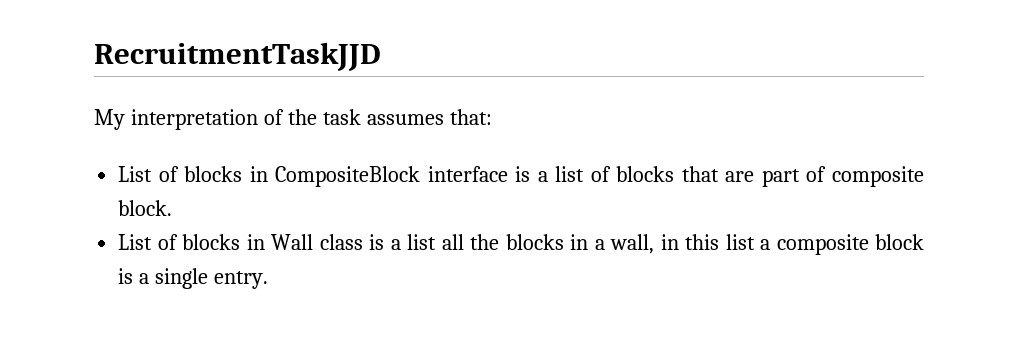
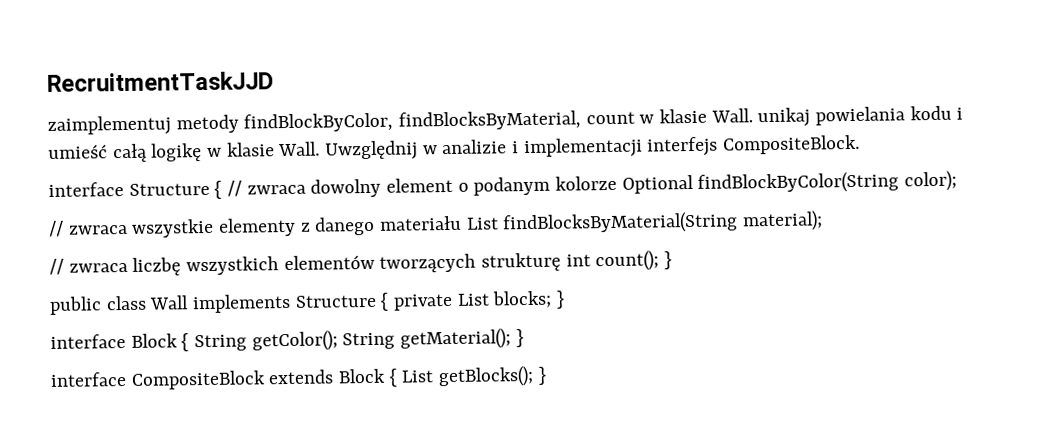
[94,109,492,130] [118,166,924,187] [118,200,173,216] [118,234,925,255] [118,268,269,289] My interpretation of the task assumes that: // List of blocks in CompositeBlock interface is a list of blocks that are part of composite block. // List of blocks in Wall class is a list all the blocks in a wall, in this list a composite block is a single entry. -> [47,105,964,136] [48,134,861,163] [48,170,958,199] [48,210,824,238] [49,250,673,276] [49,290,566,315] [50,328,524,352] [50,365,547,390] zaimplementuj metody findBlockByColor, findBlocksByMaterial, count w klasie Wall. unikaj powielania kodu i umieść całą logikę w klasie Wall. Uwzględnij w analizie i implementacji interfejs CompositeBlock. // interface Structure { // zwraca dowolny element o podanym kolorze Optional findBlockByColor(String color); // // zwraca wszystkie elementy z danego materiału List findBlocksByMaterial(String material); // // zwraca liczbę wszystkich elementów tworzących strukturę int count(); } // public class Wall implements Structure { private List blocks; } // interface Block { String getColor(); String getMaterial(); } // interface CompositeBlock extends Block { List getBlocks(); }

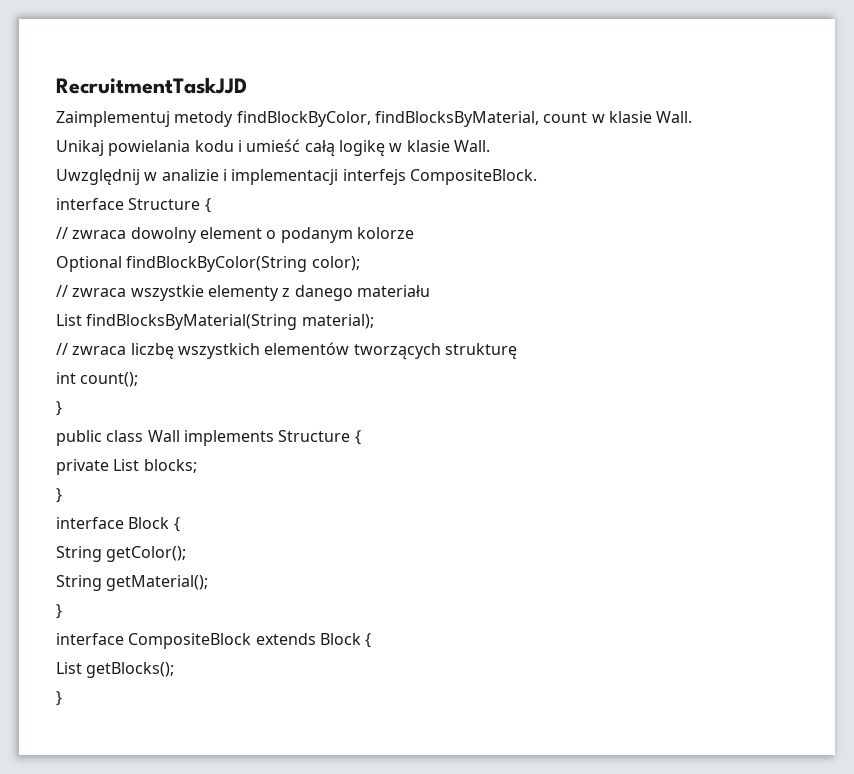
[47,115,171,136] zaimplementuj -> [56,111,170,127] Zaimplementuj
[757,107,811,128] unikaj -> [56,140,104,156] // Unikaj
(321, 149) none -> (490, 146) //
(223, 189) none -> (211, 205) //
(618, 183) none -> (414, 233) //
(463, 223) none -> (430, 291) //
(562, 262) none -> (517, 351) //
(660, 261) none -> (139, 379) //
(390, 301) none -> (361, 437) //
(553, 299) none -> (197, 466) //
(190, 342) none -> (180, 524) //
(338, 341) none -> (187, 554) //
(512, 339) none -> (209, 583) //
(398, 377) none -> (372, 640) //
(535, 376) none -> (175, 670) //

